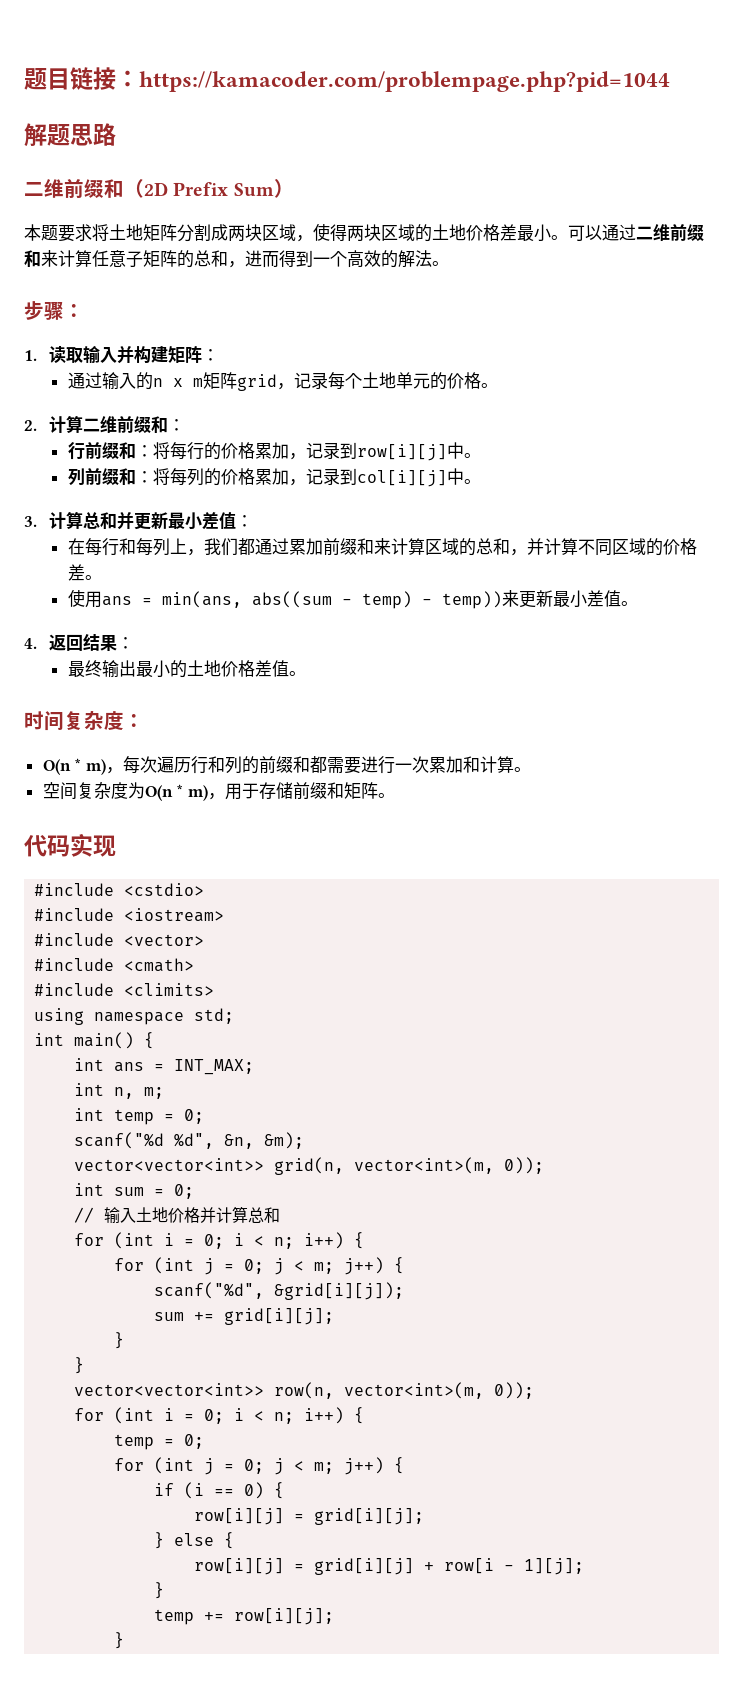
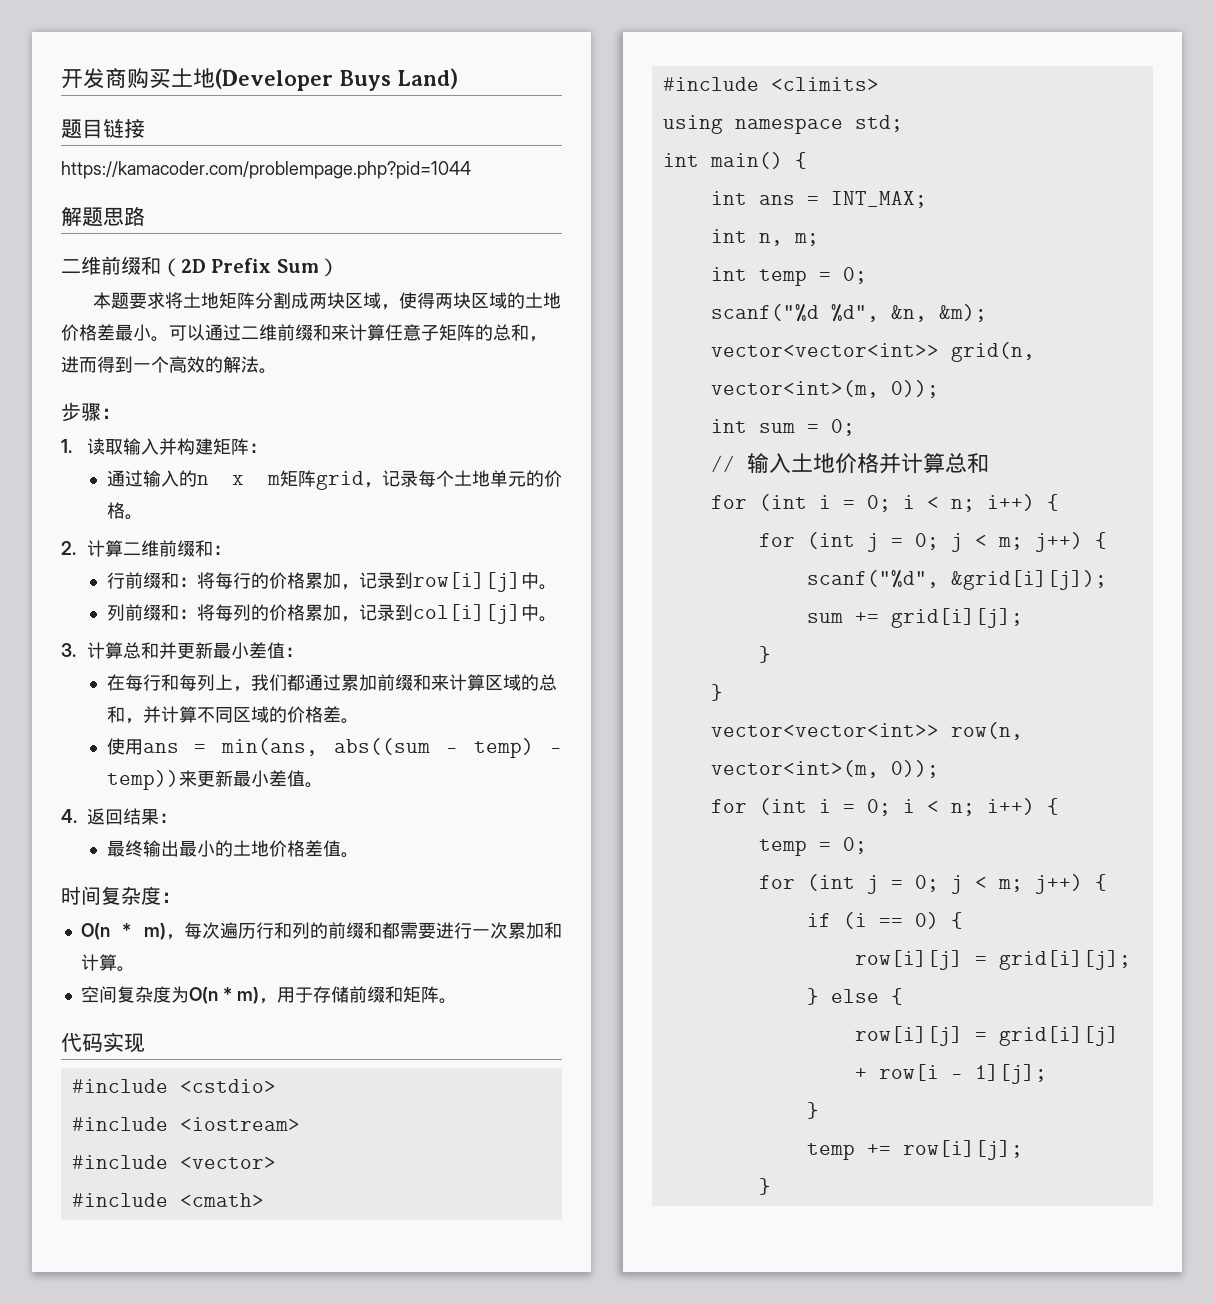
(24, 79) none -> [61,68,458,91] 开发商购买土地(Developer Buys Land) //
[116,70,139,87] ： -> (145, 128) //

